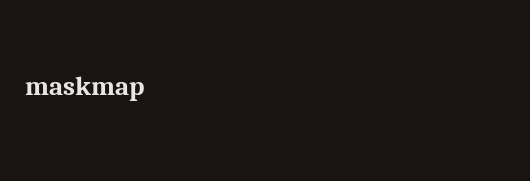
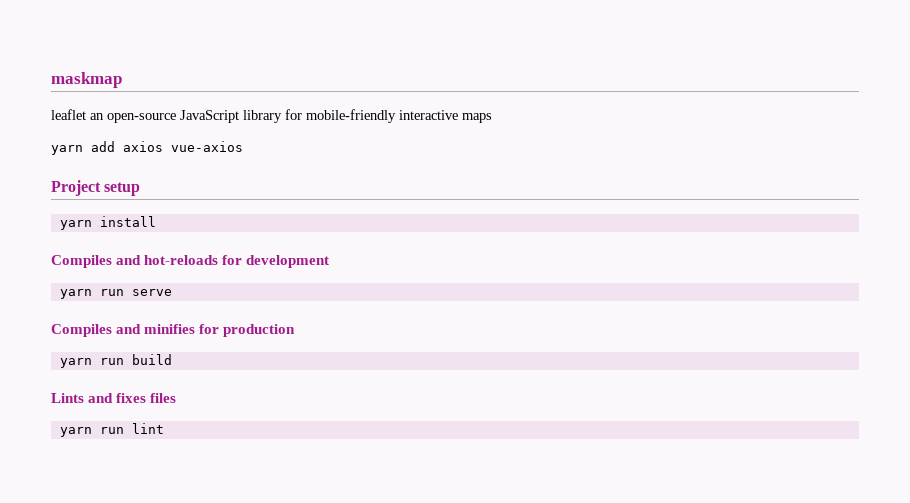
(144, 88) none -> [51,109,492,123] [51,141,243,155] [51,180,141,196] [59,216,156,230] [51,255,330,268] [59,289,172,299] [51,324,296,337] [59,354,172,368] [51,393,177,403] [59,423,164,437] // leaflet an open-source JavaScript library for mobile-friendly interactive maps // yarn add axios vue-axios // Project setup // yarn install // Compiles and hot-reloads for development // yarn run serve // Compiles and minifies for production // yarn run build // Lints and fixes files // yarn run lint

